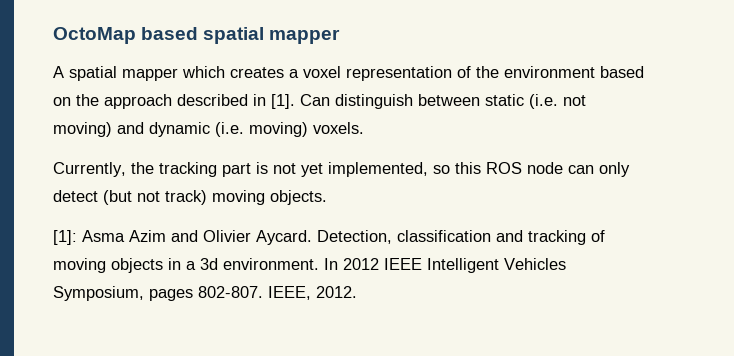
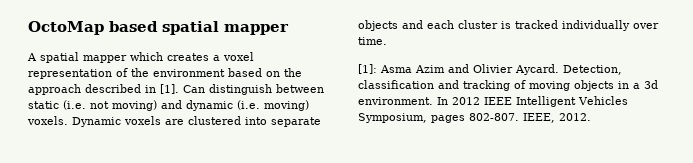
[53,162,630,177] [53,190,327,205] // Currently, the tracking part is not yet implemented, so this ROS node can only detect (but not track) moving objects. -> [72,116,321,127] [358,20,659,31] [358,37,387,45] Dynamic voxels are clustered into separate objects and each cluster is tracked individually over time.

